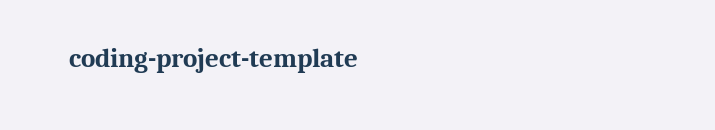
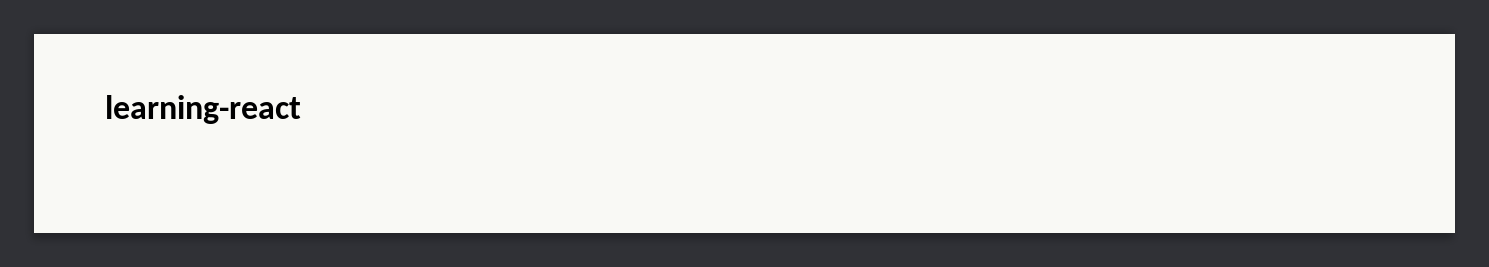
[69,48,358,73] coding-project-template -> [105,95,301,124] learning-react

